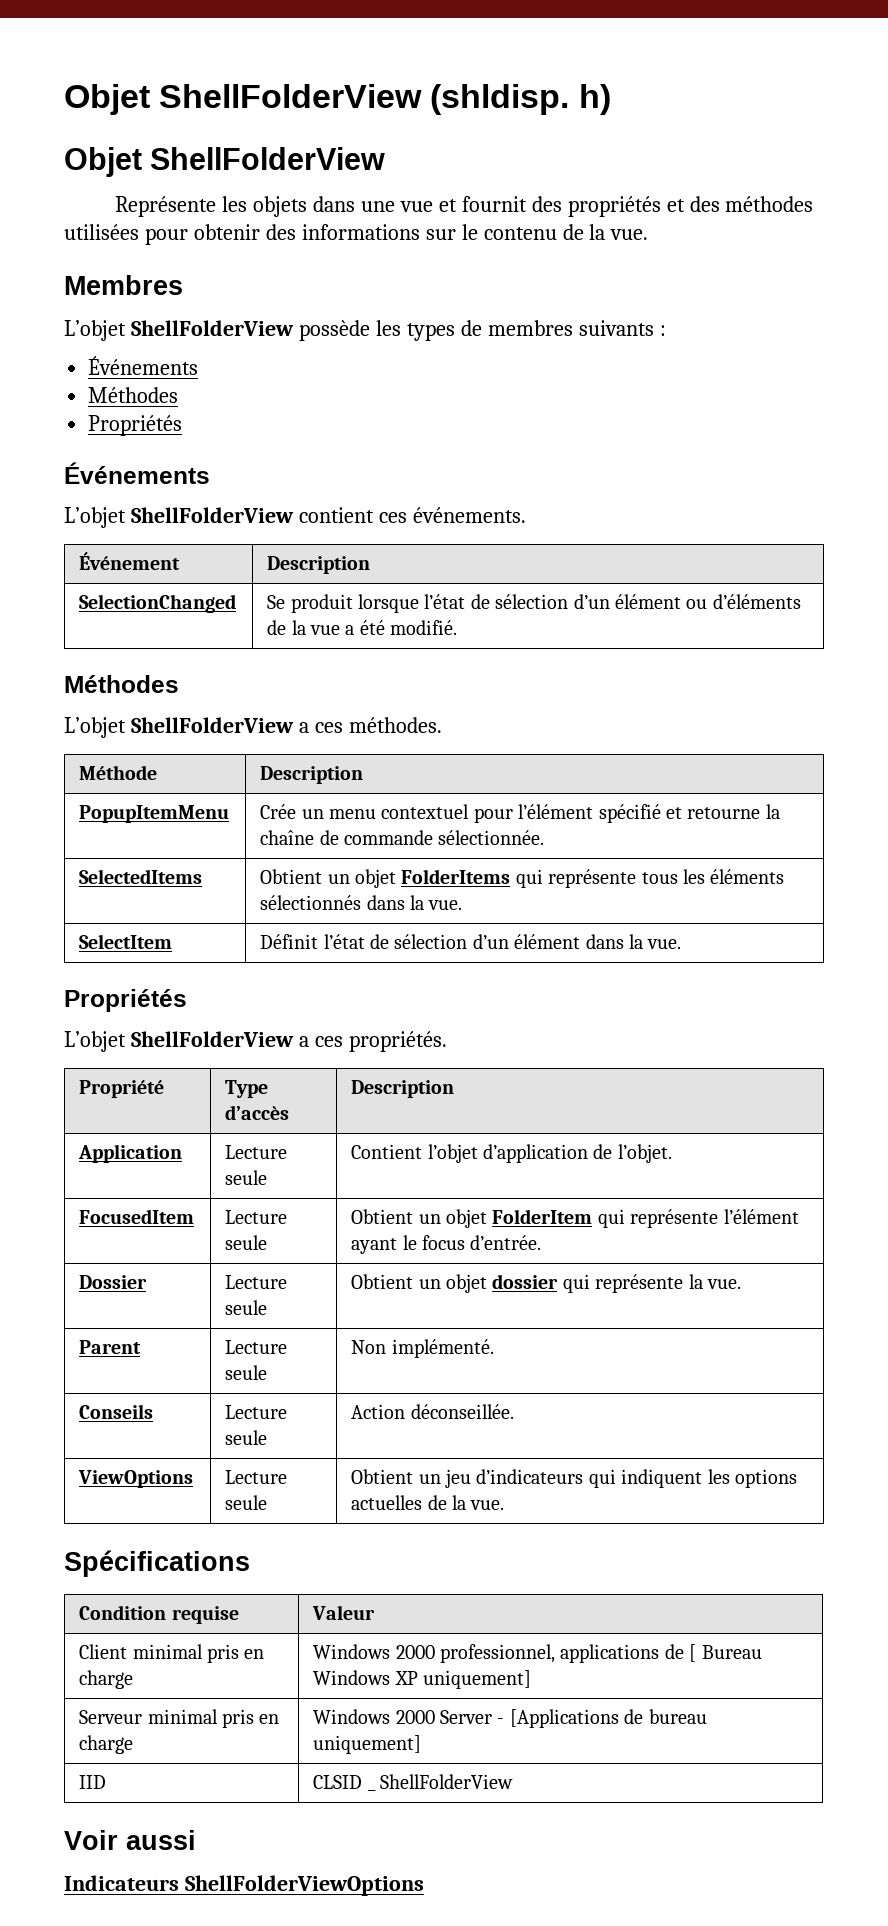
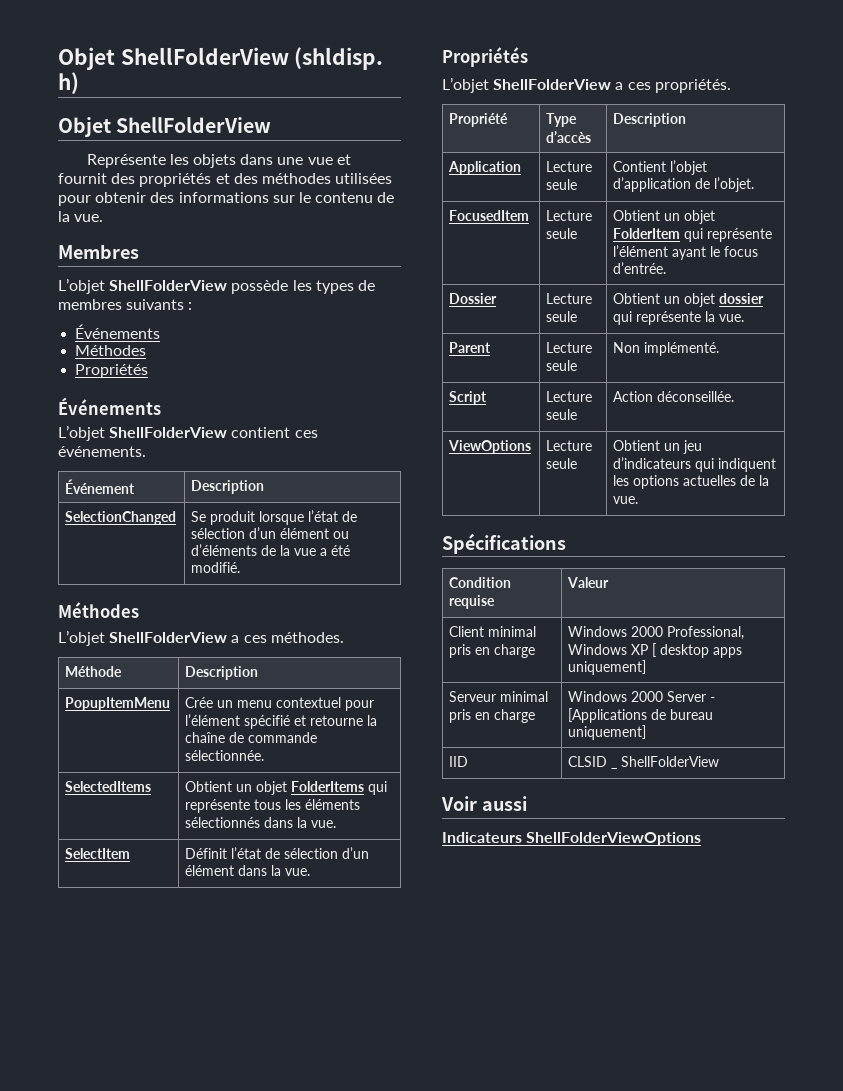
[79,1404,154,1419] Conseils -> [449,391,488,405] Script
[440,1644,762,1663] [313,1670,418,1685] professionnel, applications de [ Bureau Windows XP -> [667,626,745,640] [568,643,743,658] Professional, Windows XP [ desktop apps

